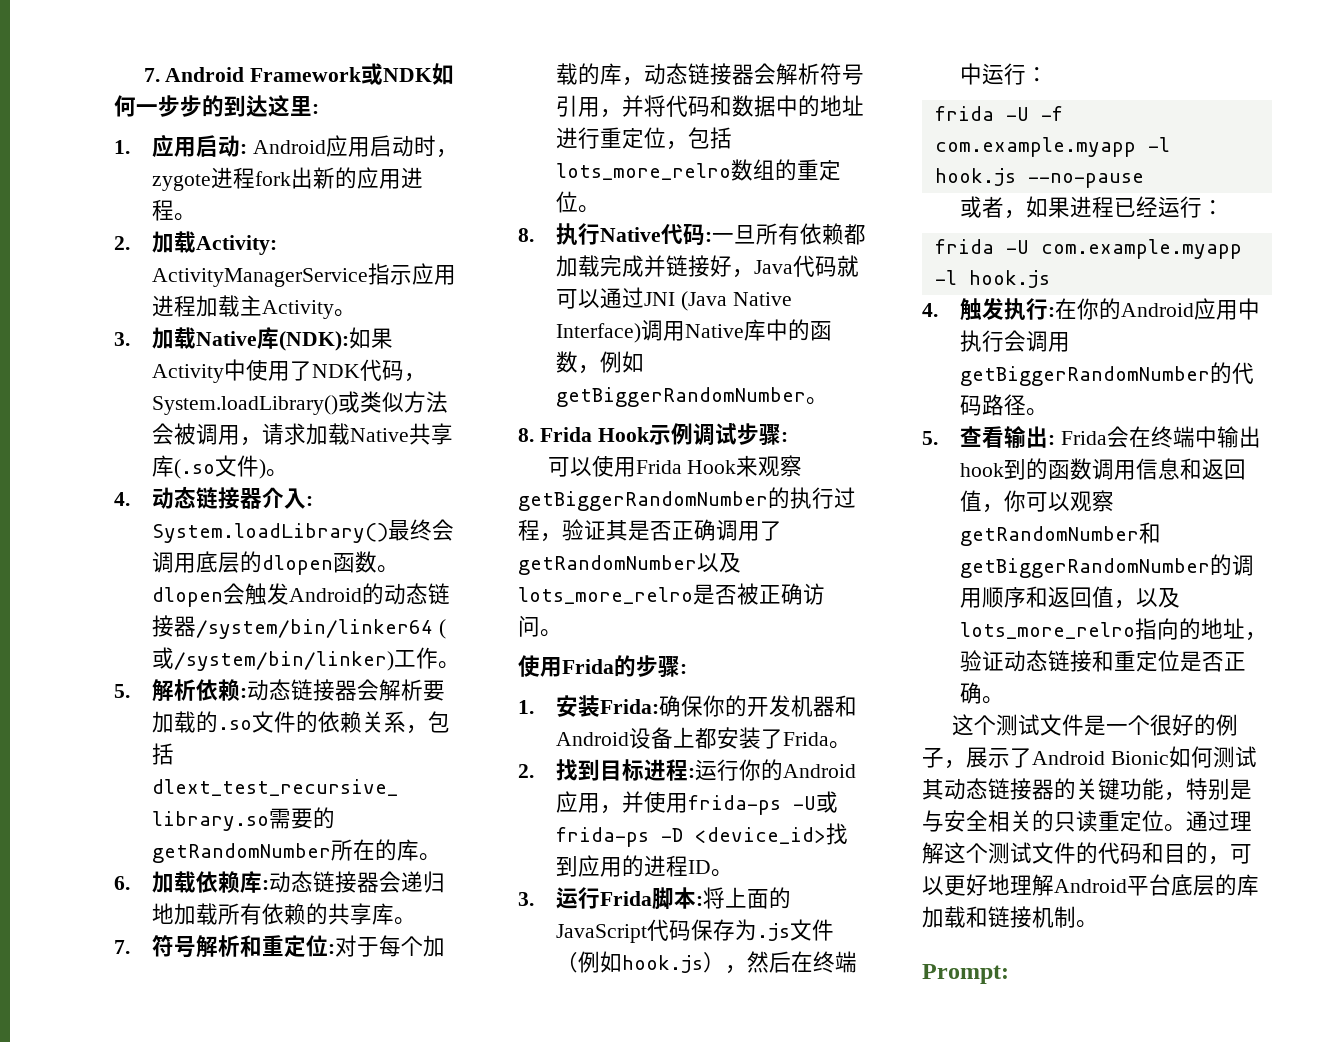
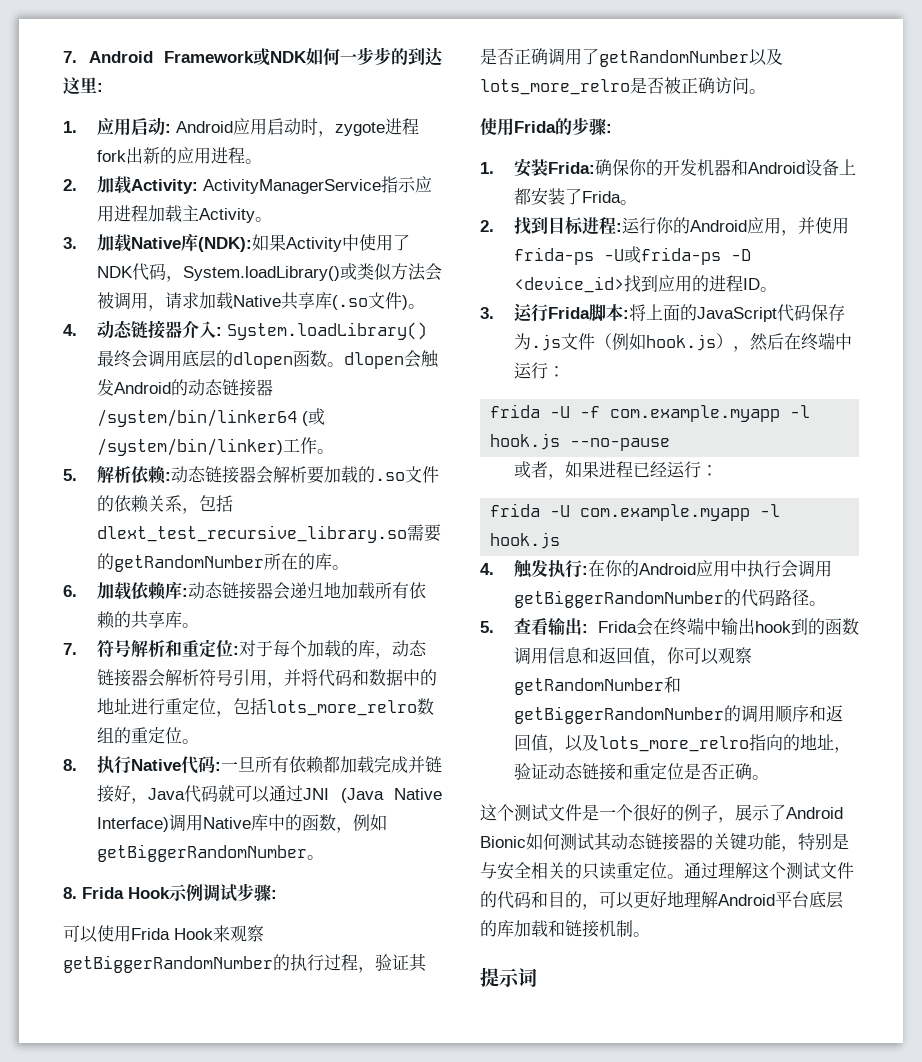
[922,964,1009,984] Prompt: -> [480,967,537,987] 提示词

